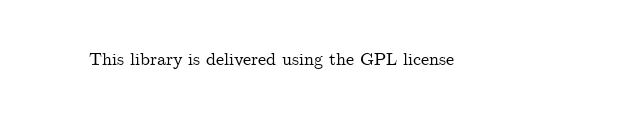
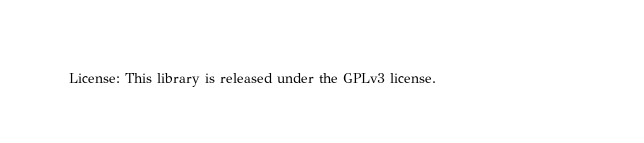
(89, 59) none -> [69,73,120,83] License:
[206,53,454,69] delivered using the GPL license -> [220,73,436,83] released under the GPLv3 license.

